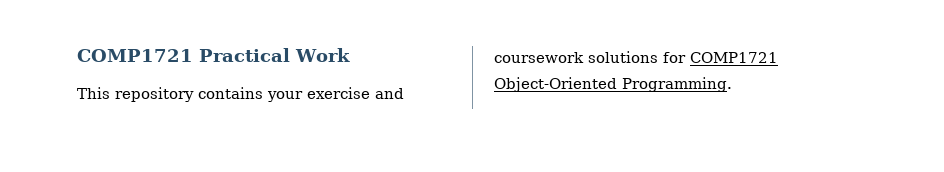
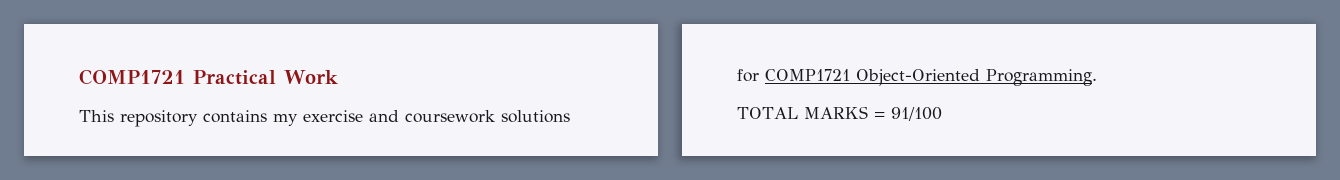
[267,91,303,102] your -> [273,113,298,126] my
(732, 84) none -> [737,106,942,121] // TOTAL MARKS = 91/100

